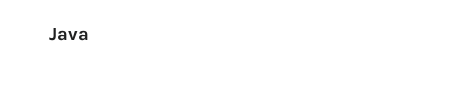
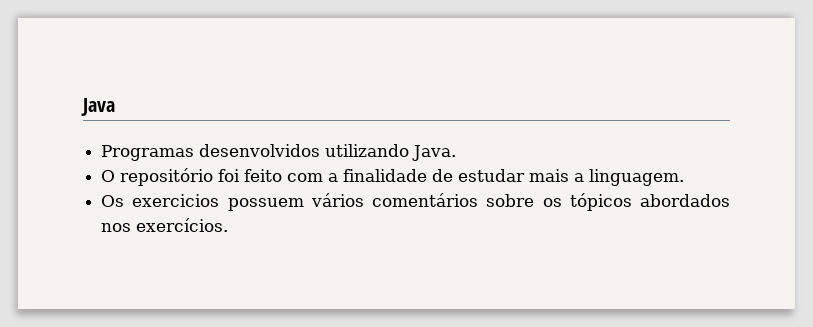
(89, 34) none -> [101,144,457,161] [101,168,685,186] [101,193,730,211] [101,218,229,232] // Programas desenvolvidos utilizando Java. // O repositório foi feito com a finalidade de estudar mais a linguagem. // Os exercicios possuem vários comentários sobre os tópicos abordados nos exercícios.

